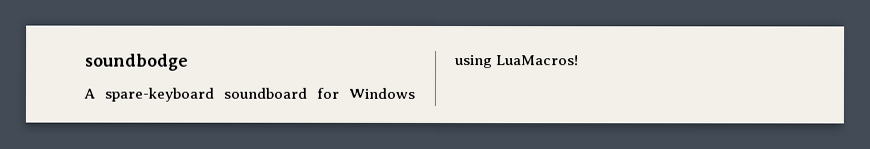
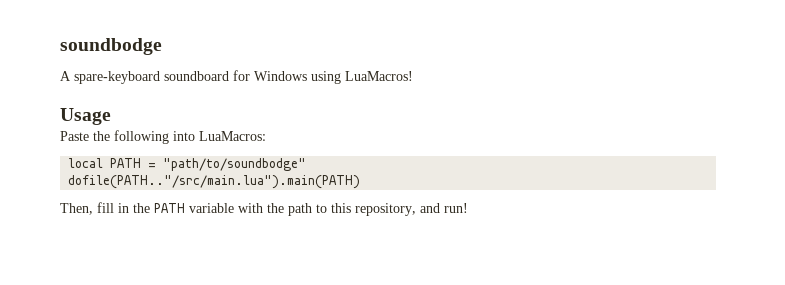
(580, 60) none -> [60,108,111,125] [60,130,266,144] [68,158,307,171] [68,175,361,189] [60,202,468,216] // Usage // Paste the following into LuaMacros: // local PATH = "path/to/soundbodge" // dofile(PATH.."/src/main.lua").main(PATH) // Then, fill in the PATH variable with the path to this repository, and run!

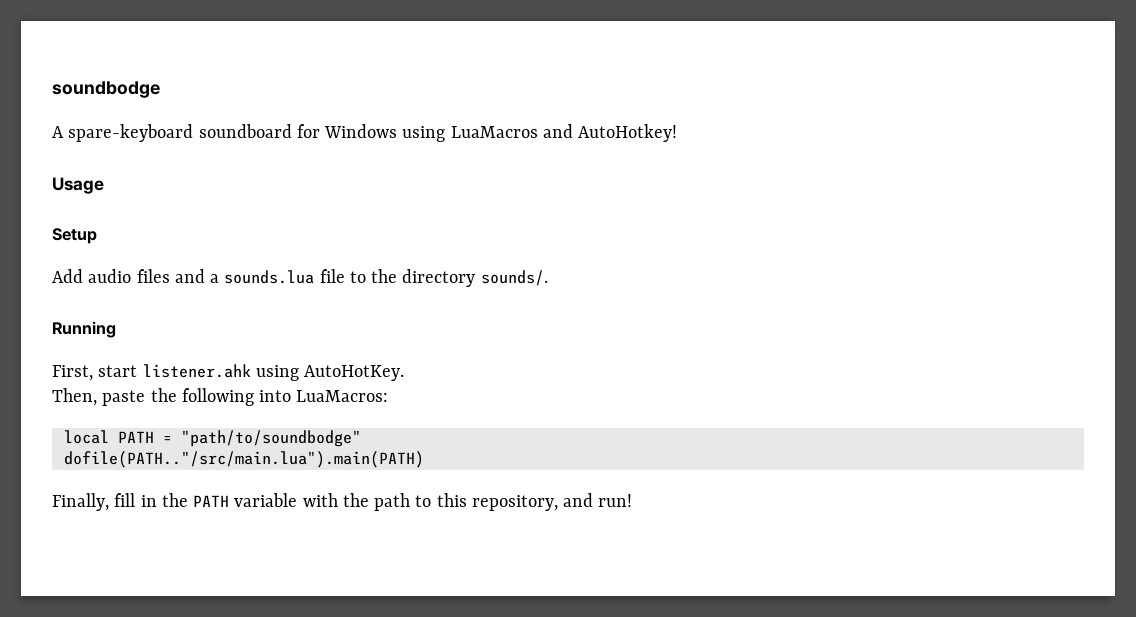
[345,71,413,81] [60,108,111,125] [60,131,89,141] LuaMacros! // Usage // Paste -> [450,124,678,142] [52,177,104,194] [52,228,97,244] [52,269,548,287] [52,321,116,338] [52,364,405,381] [52,388,146,406] LuaMacros and AutoHotkey! // Usage // Setup // Add audio files and a sounds.lua file to the directory sounds/. // Running // First, start listener.ahk using AutoHotKey. // Then, paste
[60,203,93,215] Then, -> [52,493,109,511] Finally,

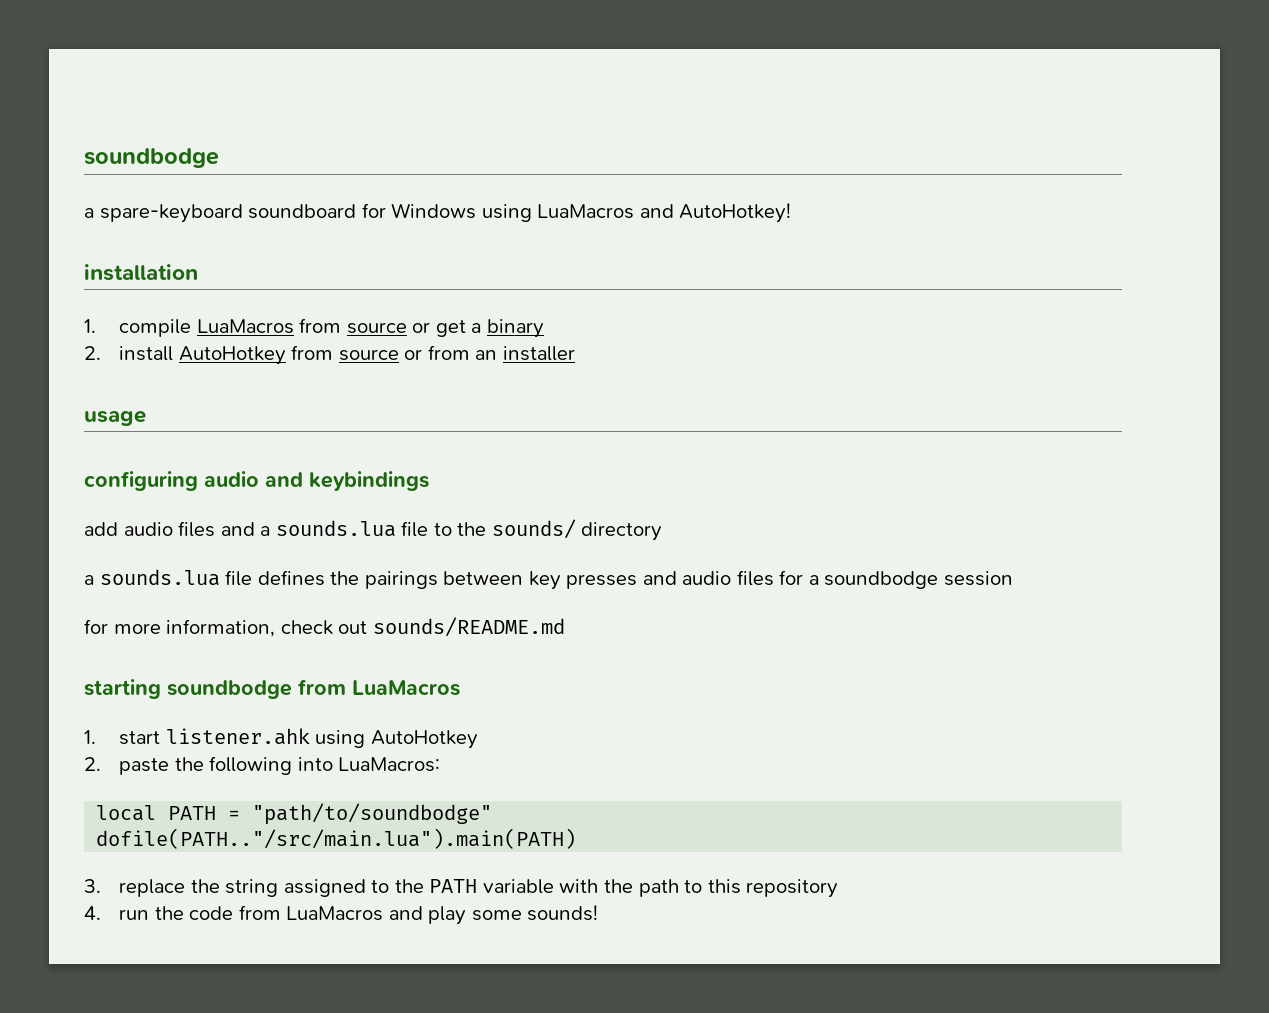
[52,126,64,138] A -> [84,208,94,218] a
[52,177,104,194] [52,228,97,244] [52,269,83,283] Usage // Setup // Add -> [84,264,198,281] [84,318,544,338] [84,345,575,365] [84,410,146,426] [84,471,429,491] [84,522,118,536] installation // 1. compile LuaMacros from source or get a binary // 2. install AutoHotkey from source or from an installer // usage // configuring audio and keybindings // add
(398, 276) none -> [491,519,576,539] sounds/
[480,270,548,286] [52,321,116,338] [52,365,93,381] sounds/. // Running // First, -> [84,569,1014,590] [84,617,565,637] [84,679,460,699] [84,730,96,744] // a sounds.lua file defines the pairings between key presses and audio files for a soundbodge session // for more information, check out sounds/README.md // starting soundbodge from LuaMacros // 1.
[304,365,405,381] [52,388,97,406] AutoHotKey. // Then, -> [370,730,478,749] [84,757,101,771] AutoHotkey // 2.
[52,493,157,511] Finally, fill in -> [84,879,390,897] 3. replace the string assigned to
[471,493,633,511] repository, and run! -> [746,879,839,898] [84,905,599,925] repository // 4. run the code from LuaMacros and play some sounds!

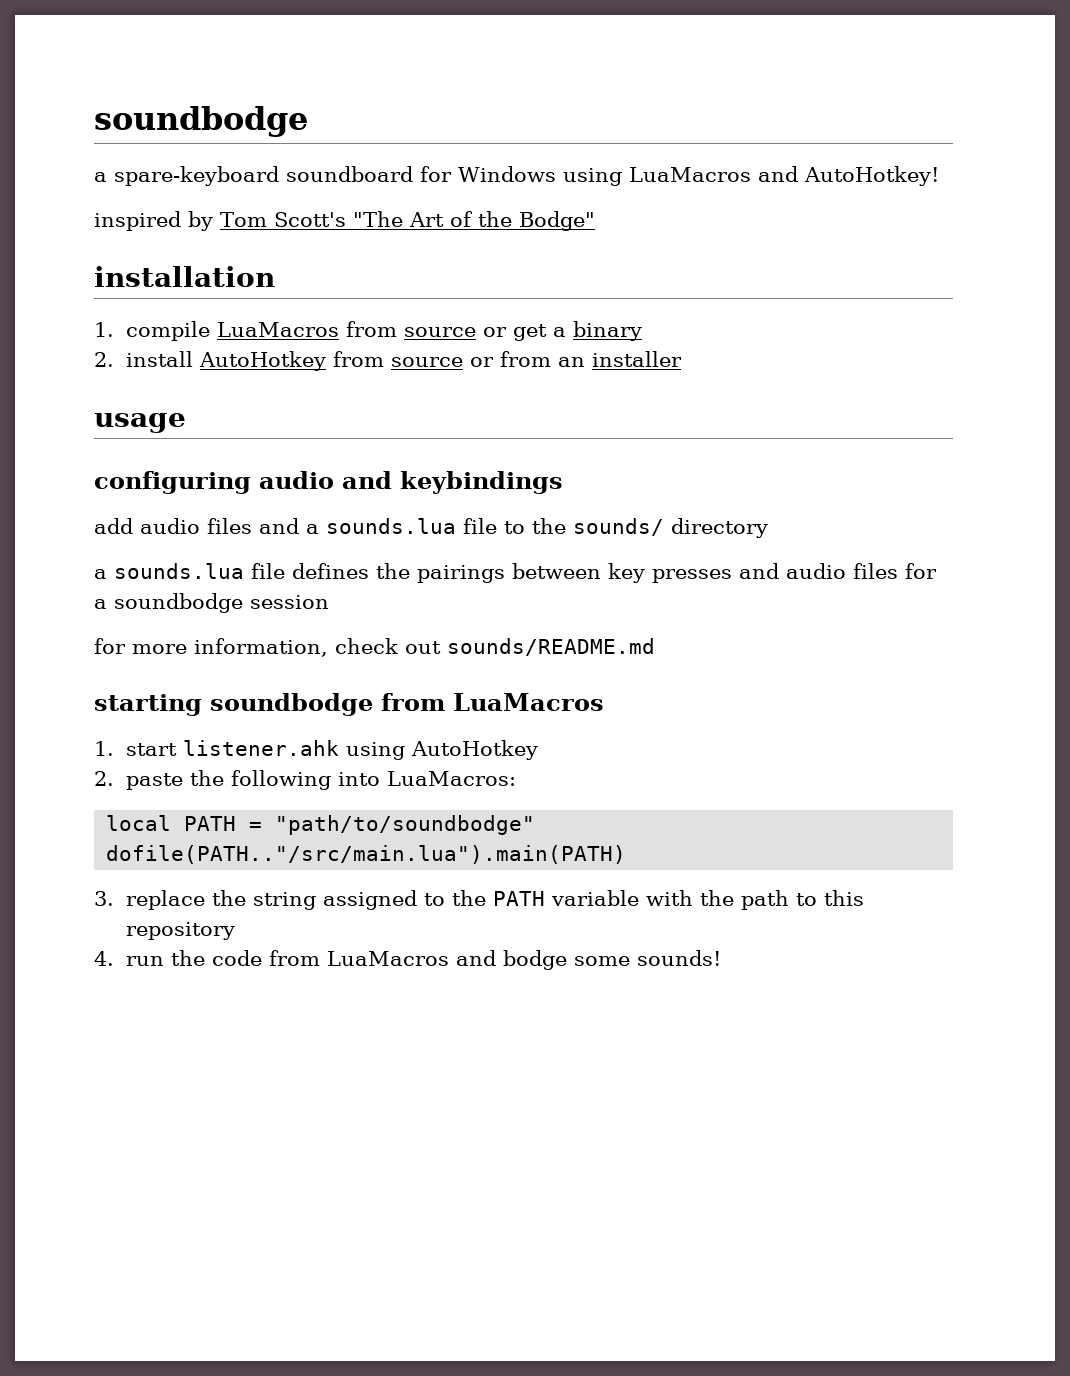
(792, 213) none -> [94,211,595,231] // inspired by Tom Scott's "The Art of the Bodge"
[428,906,467,925] play -> [502,950,567,970] bodge

